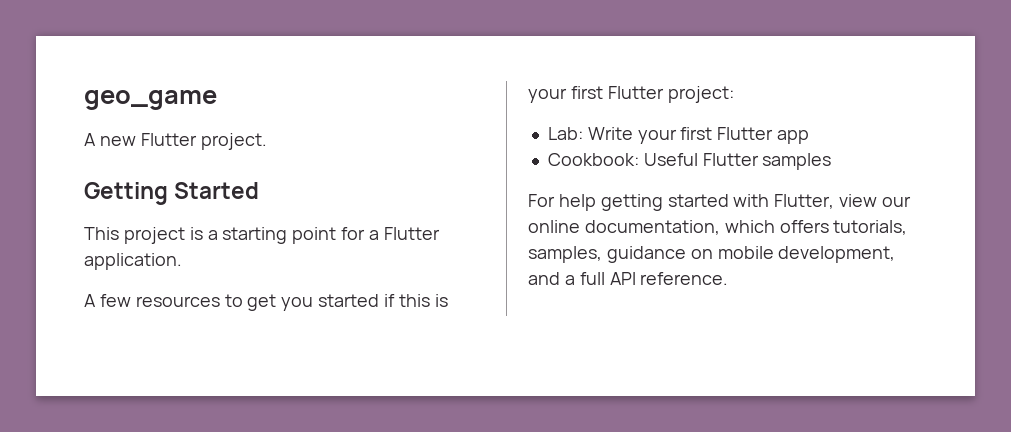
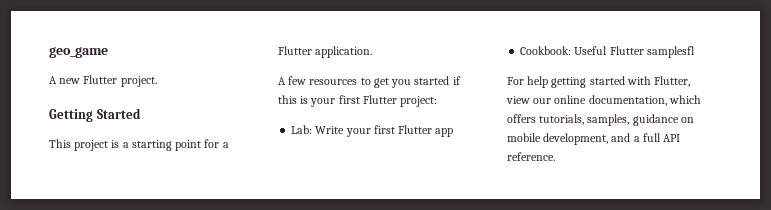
[762,153,832,170] samples -> [646,46,695,58] samplesfl

